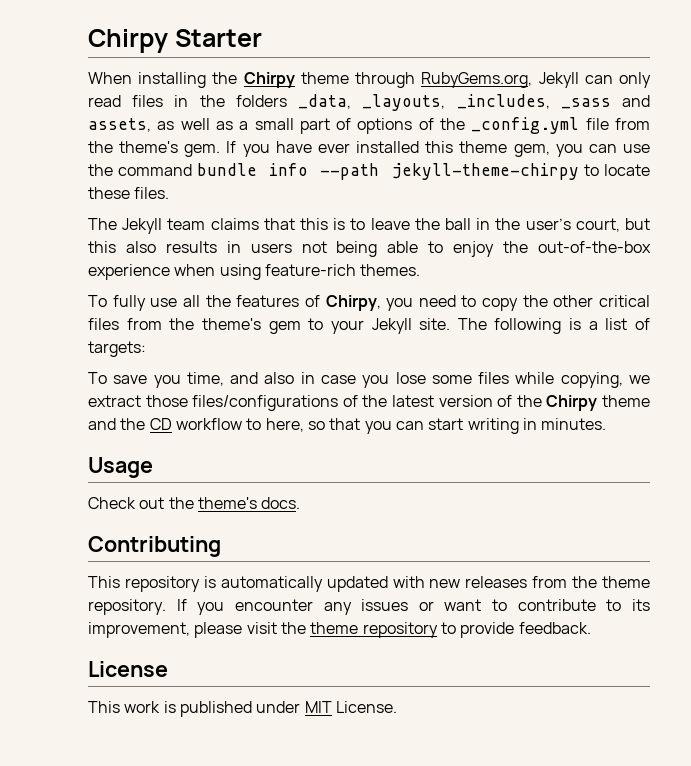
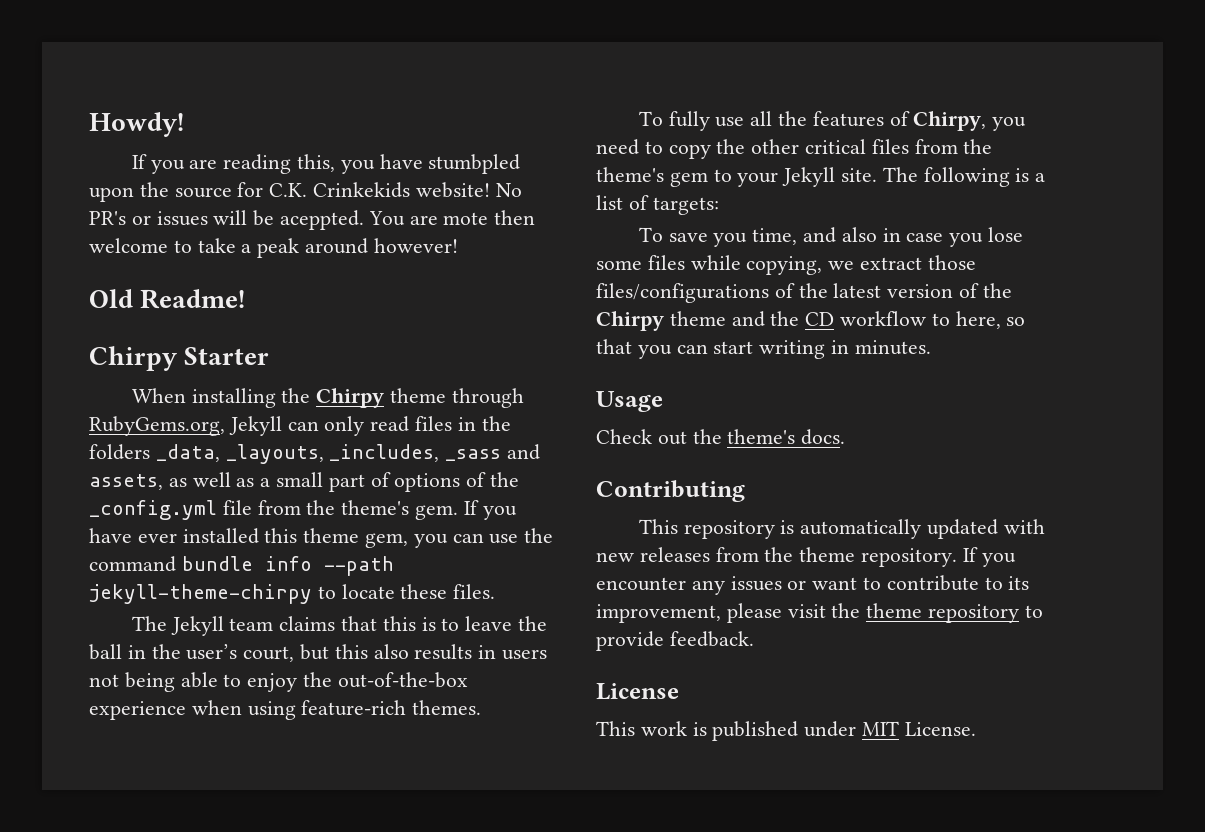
(88, 41) none -> [89,112,184,137] [131,154,521,174] [89,182,522,202] [89,210,536,230] [89,238,458,258] [89,289,246,309] Howdy! // If you are reading this, you have stumbpled upon the source for C.K. Crinkekids website! No PR's or issues will be aceppted. You are mote then welcome to take a peak around however! // Old Readme! //

